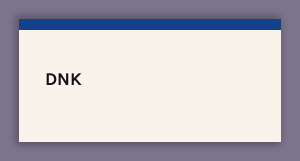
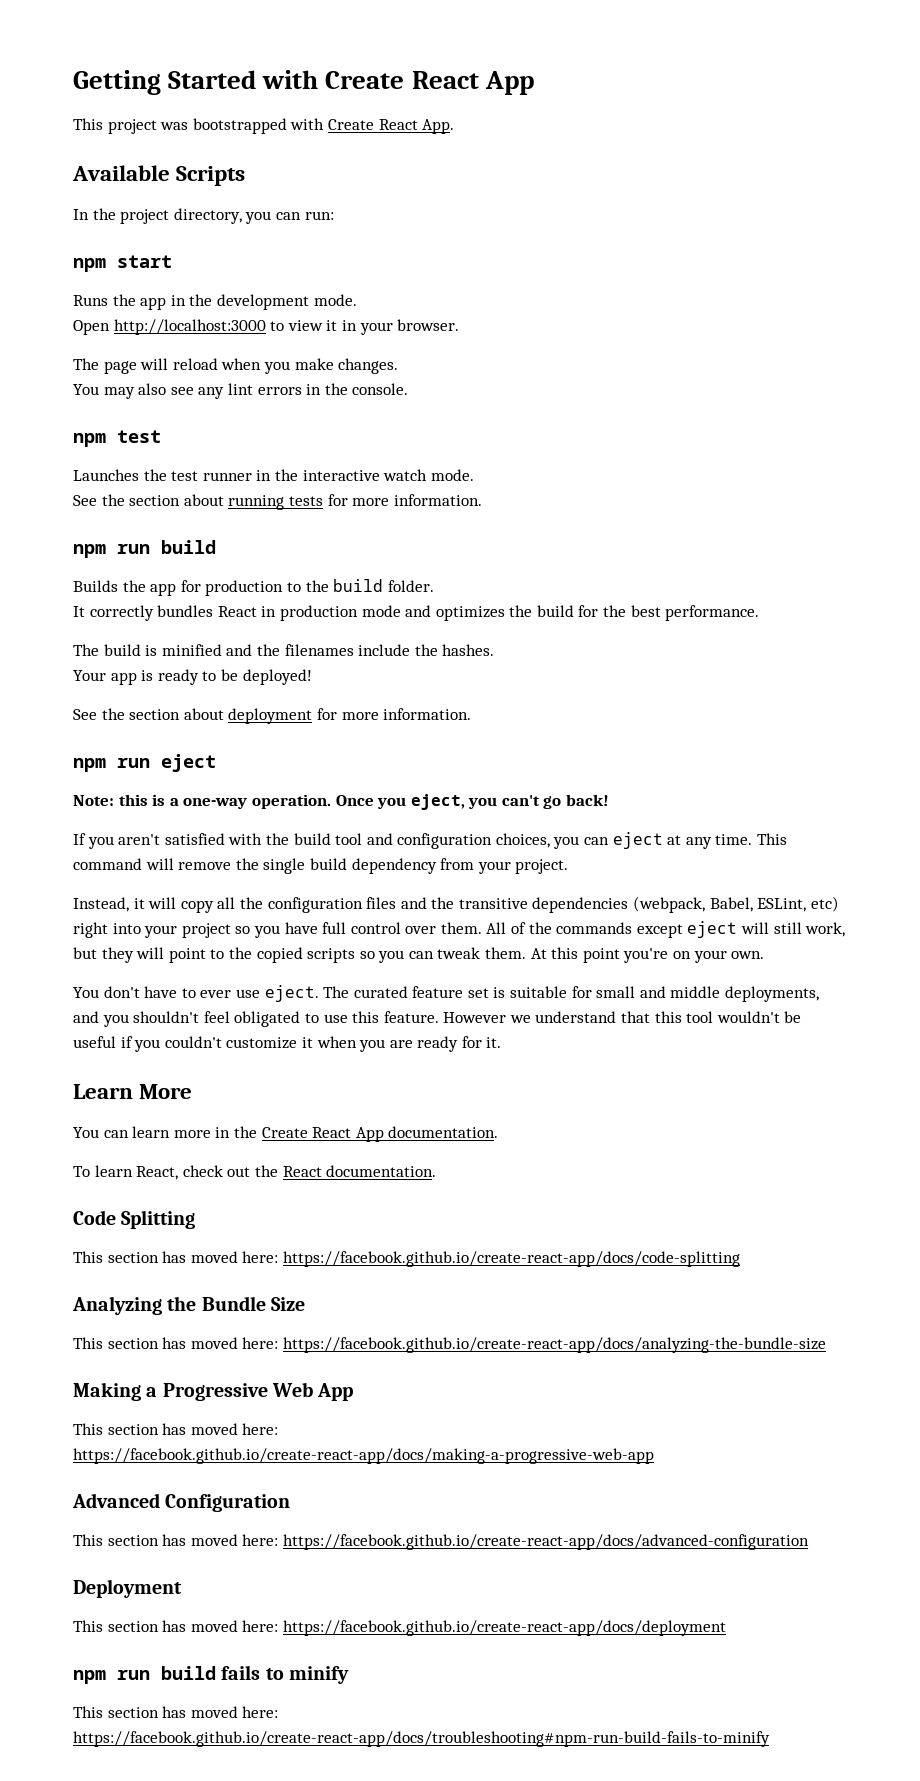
[45,73,82,85] DNK -> [73,70,534,95] [73,118,455,134] [72,165,246,186] [73,208,334,224] [73,255,172,272] [73,294,357,310] [73,319,460,335] [73,358,399,374] [73,383,409,399] [73,430,161,447] [73,469,474,481] [73,494,482,510] [73,540,216,558] [73,579,434,596] [73,605,760,621] [73,644,495,656] [73,669,312,685] [73,708,472,724] [73,754,216,772] [73,794,610,810] [73,832,788,849] [73,858,569,874] [73,896,839,913] [73,921,846,938] [73,947,765,963] [73,985,820,1002] [73,1011,802,1027] [73,1036,502,1052] [73,1084,193,1099] [73,1126,499,1142] [73,1165,437,1180] [73,1210,196,1229] [73,1251,740,1267] [72,1296,305,1315] [73,1337,826,1353] [73,1382,354,1401] [73,1423,279,1435] [73,1448,654,1464] [72,1493,291,1512] [73,1534,809,1550] [73,1579,182,1598] [73,1620,726,1636] [73,1665,349,1684] [73,1706,279,1718] [73,1731,770,1747] Getting Started with Create React App // This project was bootstrapped with Create React App. // Available Scripts // In the project directory, you can run: // npm start // Runs the app in the development mode. // Open http://localhost:3000 to view it in your browser. // The page will reload when you make changes. // You may also see any lint errors in the console. // npm test // Launches the test runner in the interactive watch mode. // See the section about running tests for more information. // npm run build // Builds the app for production to the build folder. // It correctly bundles React in production mode and optimizes the build for the best performance. // The build is minified and the filenames include the hashes. // Your app is ready to be deployed! // See the section about deployment for more information. // npm run eject // Note: this is a one-way operation. Once you eject, you can't go back! // If you aren't satisfied with the build tool and configuration choices, you can eject at any time. This command will remove the single build dependency from your project. // Instead, it will copy all the configuration files and the transitive dependencies (webpack, Babel, ESLint, etc) right into your project so you have full control over them. All of the commands except eject will still work, but they will point to the copied scripts so you can tweak them. At this point you're on your own. // You don't have to ever use eject. The curated feature set is suitable for small and middle deployments, and you shouldn't feel obligated to use this feature. However we understand that this tool wouldn't be useful if you couldn't customize it when you are ready for it. // Learn More // You can learn more in the Create React App documentation. // To learn React, check out the React documentation. // Code Splitting // This section has moved here: https://facebook.github.io/create-react-app/docs/code-splitting // Analyzing the Bundle Size // This section has moved here: https://facebook.github.io/create-react-app/docs/analyzing-the-bundle-size // Making a Progressive Web App // This section has moved here: https://facebook.github.io/create-react-app/docs/making-a-progressive-web-app // Advanced Configuration // This section has moved here: https://facebook.github.io/create-react-app/docs/advanced-configuration // Deployment // This section has moved here: https://facebook.github.io/create-react-app/docs/deployment // npm run build fails to minify // This section has moved here: https://facebook.github.io/create-react-app/docs/troubleshooting#npm-run-build-fails-to-minify

